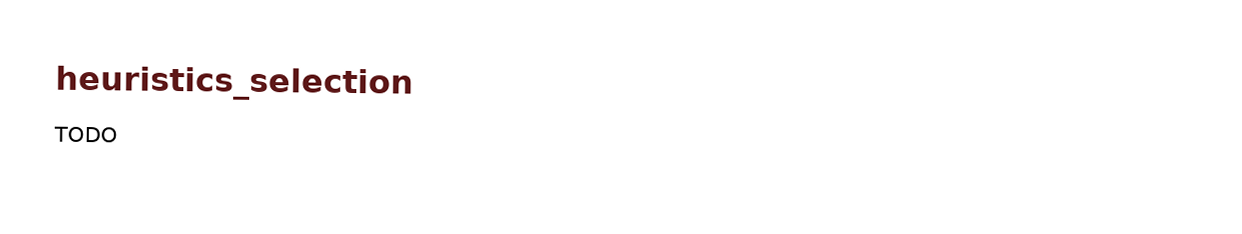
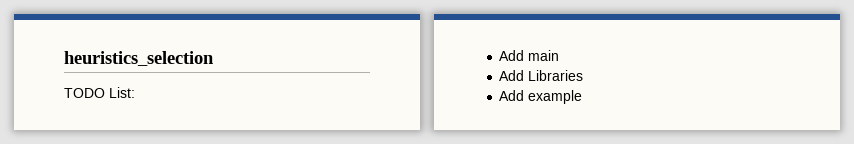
(118, 134) none -> [109,87,135,98] [499,50,560,61] [499,70,584,81] [499,90,583,104] List: // Add main // Add Libraries // Add example

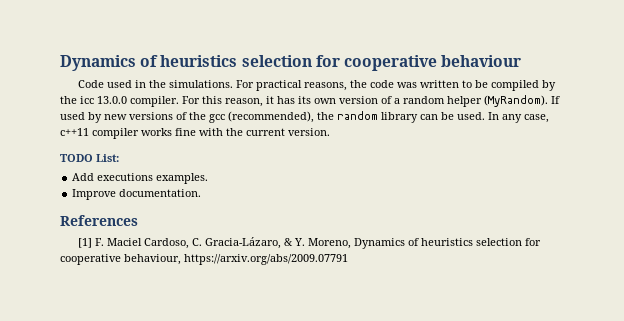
[64,51,214,66] [64,87,135,98] [499,50,560,61] [499,70,584,81] [499,90,583,104] heuristics_selection // TODO List: // Add main // Add Libraries // Add example -> [60,55,522,71] [77,80,556,91] [60,95,560,107] [60,111,549,123] [60,128,330,139] [60,154,119,162] [72,173,209,184] [72,189,202,200] [60,215,138,226] [77,237,541,249] [60,254,348,265] Dynamics of heuristics selection for cooperative behaviour // Code used in the simulations. For practical reasons, the code was written to be compiled by the icc 13.0.0 compiler. For this reason, it has its own version of a random helper (MyRandom). If used by new versions of the gcc (recommended), the random library can be used. In any case, c++11 compiler works fine with the current version. // TODO List: // Add executions examples. // Improve documentation. // References // [1] F. Maciel Cardoso, C. Gracia-Lázaro, & Y. Moreno, Dynamics of heuristics selection for cooperative behaviour, https://arxiv.org/abs/2009.07791

